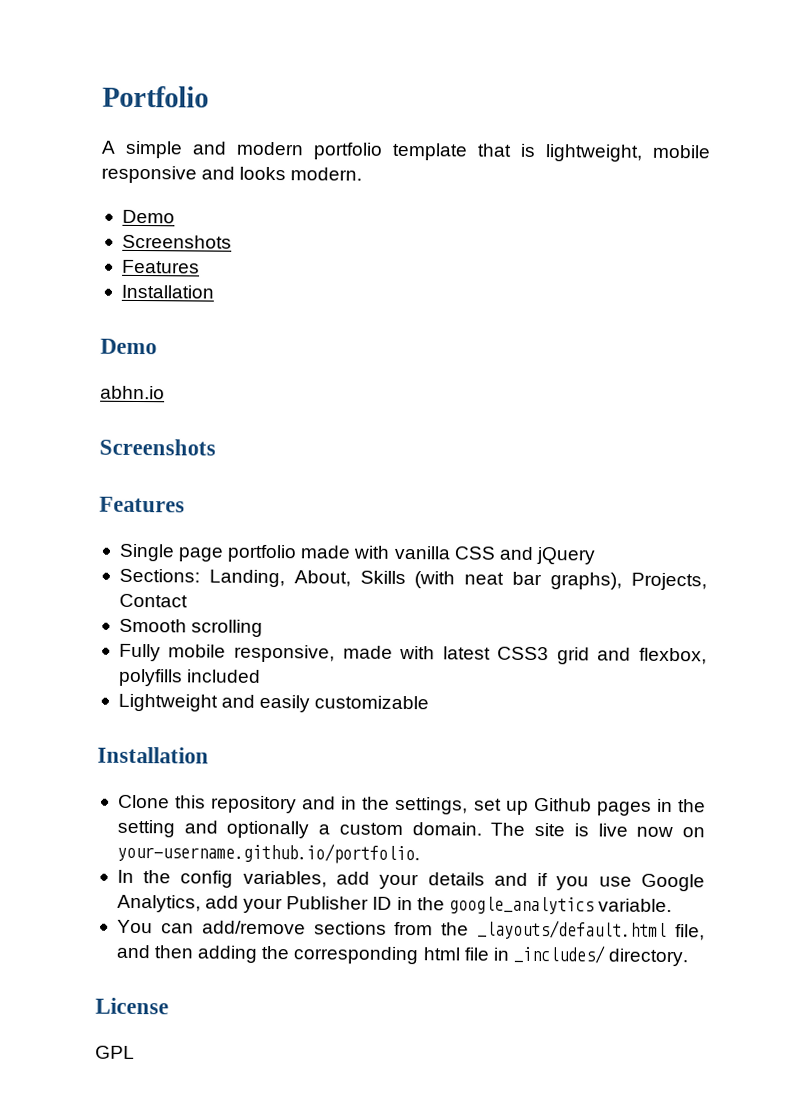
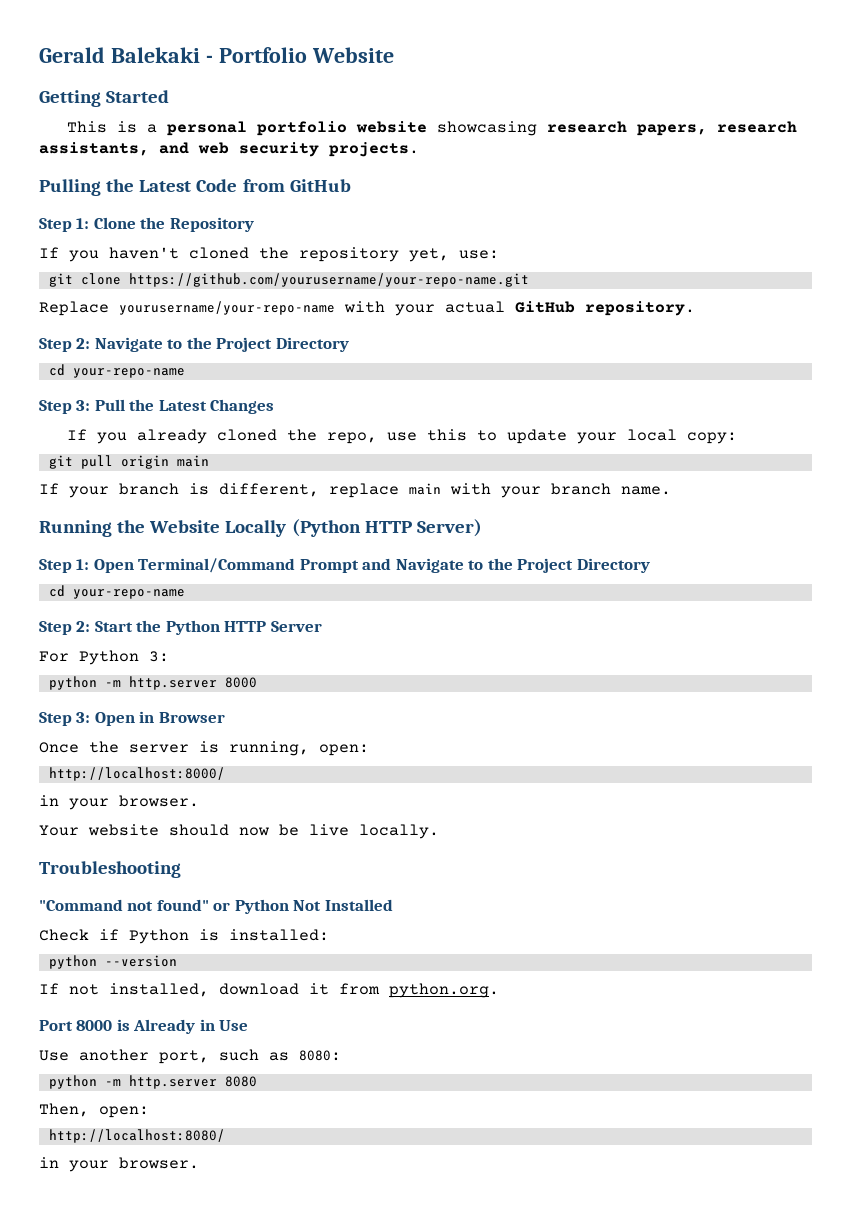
[102,85,209,108] [101,140,711,162] [101,165,363,184] [121,209,175,224] [121,234,232,249] [121,259,200,274] [120,284,214,299] [100,338,157,355] [100,385,165,400] [99,438,216,456] [99,496,185,513] [118,543,596,565] [118,568,707,591] [118,593,188,608] [118,618,264,637] [118,643,708,665] [117,668,262,687] [117,693,430,713] [97,746,209,764] [117,794,706,816] [116,819,706,839] [116,841,420,865] [116,869,705,892] [116,894,672,915] [116,919,705,941] [115,944,690,967] [95,997,169,1015] [95,1045,135,1059] Portfolio // A simple and modern portfolio template that is lightweight, mobile responsive and looks modern. // Demo // Screenshots // Features // Installation // Demo // abhn.io // Screenshots // Features // Single page portfolio made with vanilla CSS and jQuery // Sections: Landing, About, Skills (with neat bar graphs), Projects, Contact // Smooth scrolling // Fully mobile responsive, made with latest CSS3 grid and flexbox, polyfills included // Lightweight and easily customizable // Installation // Clone this repository and in the settings, set up Github pages in the setting and optionally a custom domain. The site is live now on your-username.github.io/portfolio. // In the config variables, add your details and if you use Google Analytics, add your Publisher ID in the google_analytics variable. // You can add/remove sections from the _layouts/default.html file, and then adding the corresponding html file in _includes/ directory. // License // GPL -> [39,47,394,63] [39,90,170,107] [67,121,798,136] [39,142,419,157] [39,179,351,196] [39,217,254,232] [39,247,499,262] [48,273,529,287] [39,301,695,316] [39,337,349,352] [48,364,185,378] [39,399,275,414] [67,429,738,444] [48,455,209,469] [39,483,671,498] [39,519,482,537] [39,558,650,573] [48,585,185,599] [39,620,322,635] [39,650,169,665] [48,676,257,690] [39,711,225,726] [39,741,369,756] [48,767,225,781] [39,795,199,810] [39,824,439,839] [39,861,181,878] [39,899,393,914] [39,929,329,944] [48,955,177,969] [39,983,499,998] [39,1019,249,1034] [39,1049,341,1064] [48,1075,257,1089] [39,1103,149,1118] [48,1129,225,1143] [39,1157,199,1172] Gerald Balekaki - Portfolio Website // Getting Started // This is a personal portfolio website showcasing research papers, research assistants, and web security projects. // Pulling the Latest Code from GitHub // Step 1: Clone the Repository // If you haven't cloned the repository yet, use: // git clone https://github.com/yourusername/your-repo-name.git // Replace yourusername/your-repo-name with your actual GitHub repository. // Step 2: Navigate to the Project Directory // cd your-repo-name // Step 3: Pull the Latest Changes // If you already cloned the repo, use this to update your local copy: // git pull origin main // If your branch is different, replace main with your branch name. // Running the Website Locally (Python HTTP Server) // Step 1: Open Terminal/Command Prompt and Navigate to the Project Directory // cd your-repo-name // Step 2: Start the Python HTTP Server // For Python 3: // python -m http.server 8000 // Step 3: Open in Browser // Once the server is running, open: // http://localhost:8000/ // in your browser. // Your website should now be live locally. // Troubleshooting // "Command not found" or Python Not Installed // Check if Python is installed: // python --version // If not installed, download it from python.org. // Port 8000 is Already in Use // Use another port, such as 8080: // python -m http.server 8080 // Then, open: // http://localhost:8080/ // in your browser.

